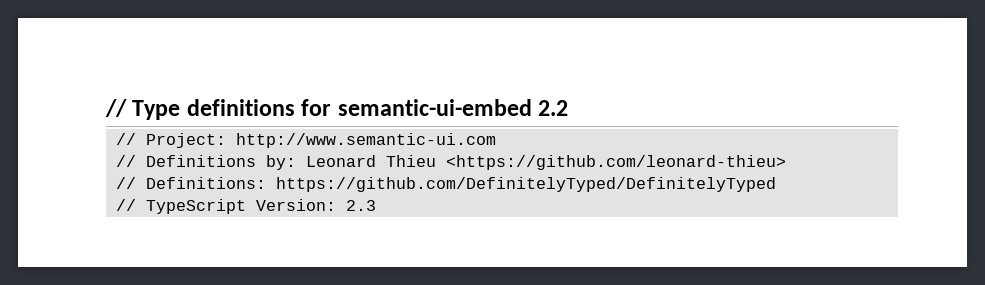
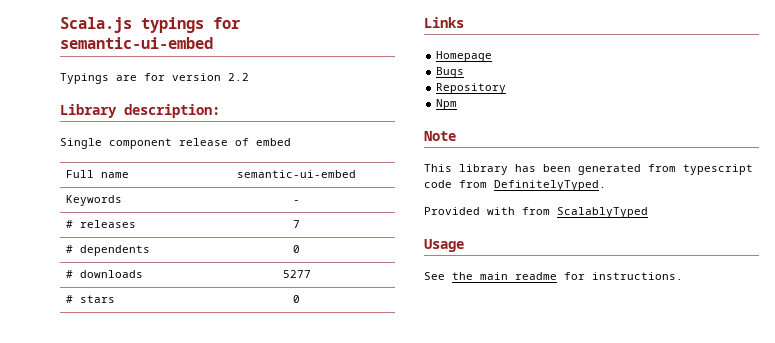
[105,99,295,120] // Type definitions -> [60,17,204,33] Scala.js typings
[538,100,569,116] [116,133,497,148] [116,155,787,170] [116,177,777,192] [116,199,377,214] 2.2 // // Project: http://www.semantic-ui.com // // Definitions by: Leonard Thieu <https://github.com/leonard-thieu> // // Definitions: https://github.com/DefinitelyTyped/DefinitelyTyped // // TypeScript Version: 2.3 -> [60,73,249,84] [60,104,220,118] [60,138,291,149] [66,170,130,178] [237,170,356,178] [66,195,123,206] [293,200,300,203] [66,220,137,228] [293,220,300,228] [66,245,151,256] [293,245,300,253] [66,270,144,278] [282,270,311,278] [66,295,116,303] [293,295,300,303] [424,17,464,28] [436,51,493,62] [436,67,465,78] [436,83,507,94] [436,99,458,110] [424,131,456,141] [424,164,753,175] [424,180,606,191] [424,207,648,218] [424,239,464,252] [424,272,683,280] // Typings are for version 2.2 // Library description: // Single component release of embed // Full name | semantic-ui-embed // Keywords | - // # releases | 7 // # dependents | 0 // # downloads | 5277 // # stars | 0 // Links // Homepage // Bugs // Repository // Npm // Note // This library has been generated from typescript code from DefinitelyTyped. // Provided with from ScalablyTyped // Usage // See the main readme for instructions.

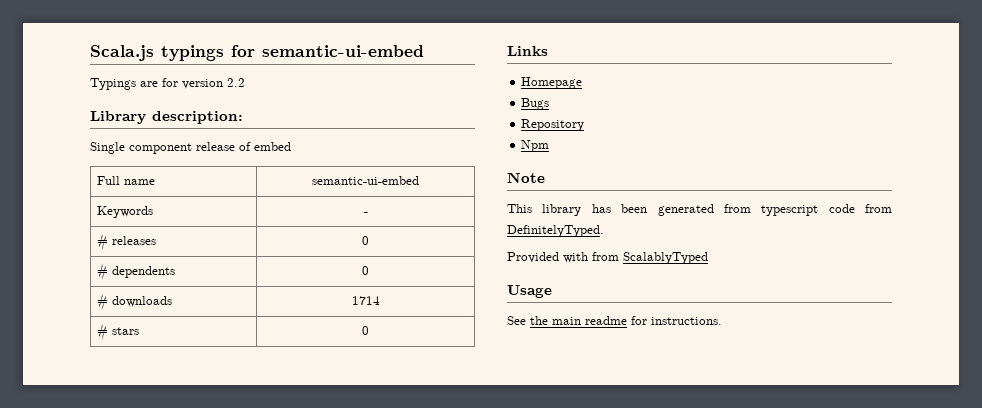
[293,220,300,228] 7 -> [362,236,369,245] 0
[282,270,311,278] 5277 -> [351,296,380,305] 1714

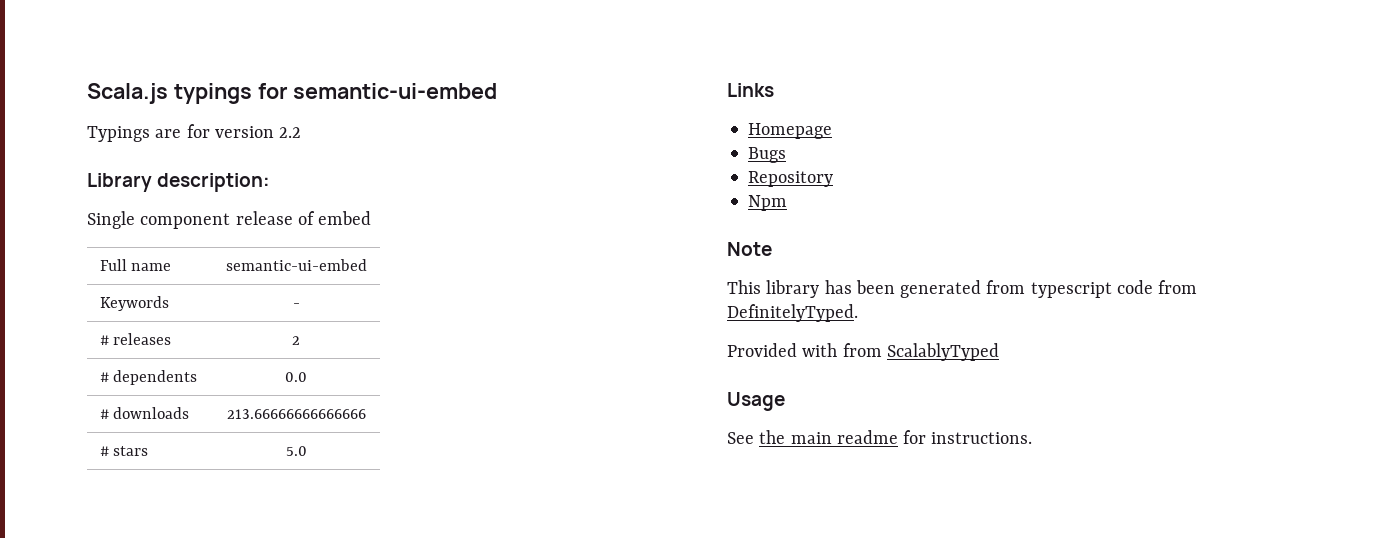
[362,236,369,245] 0 -> [292,336,300,345] 2
[362,266,369,275] 0 -> [285,372,307,382] 0.0
[351,296,380,305] 1714 -> [226,409,366,419] 213.66666666666666
[362,326,369,335] 0 -> [285,446,307,456] 5.0

